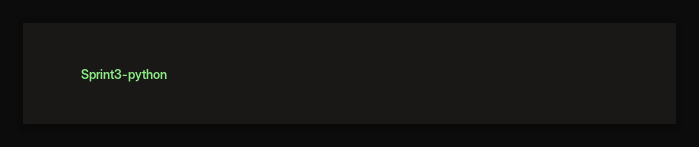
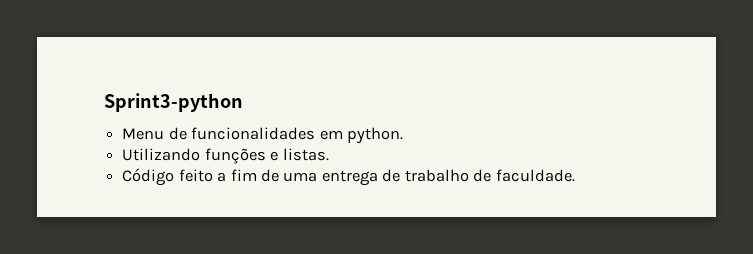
(167, 75) none -> [122,127,403,144] [122,148,329,164] [122,168,575,186] // Menu de funcionalidades em python. // Utilizando funções e listas. // Código feito a fim de uma entrega de trabalho de faculdade.

